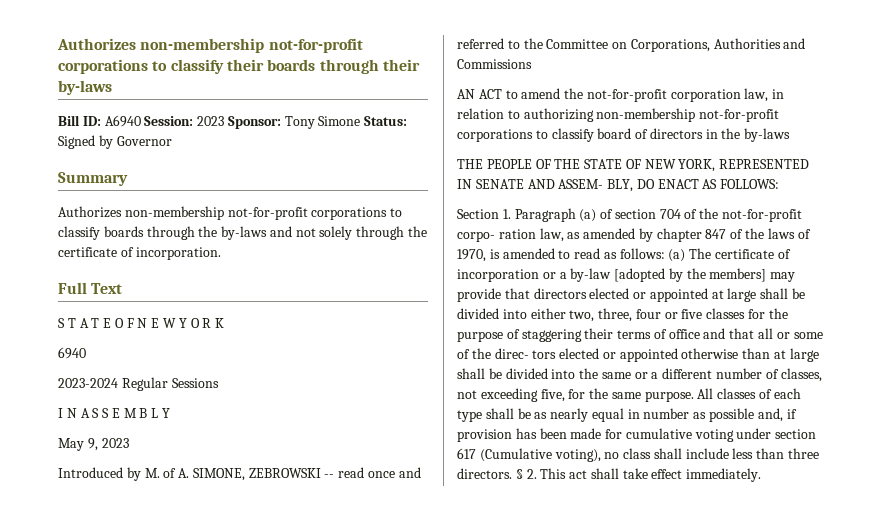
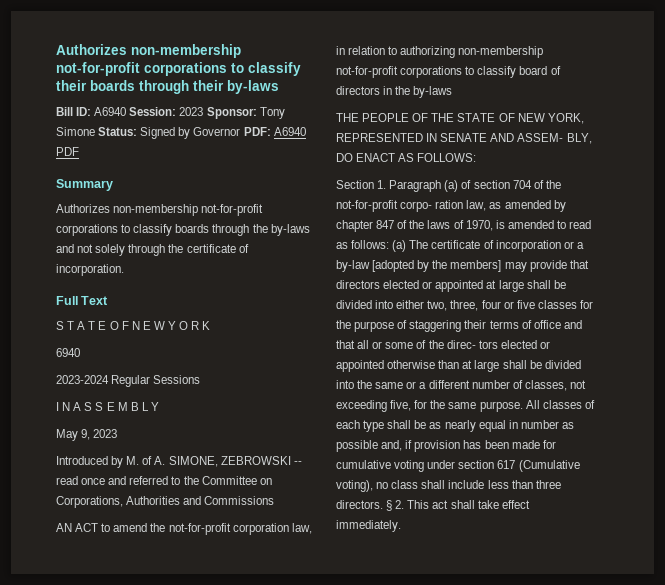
(172, 141) none -> [243,127,306,136] [56,147,79,156] PDF: A6940 PDF

